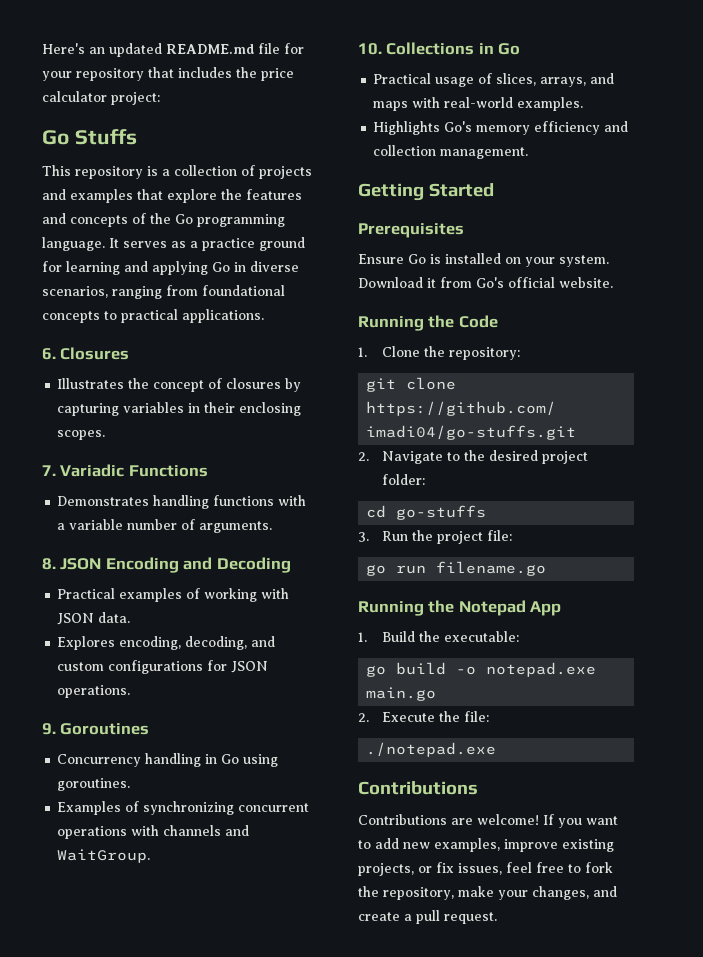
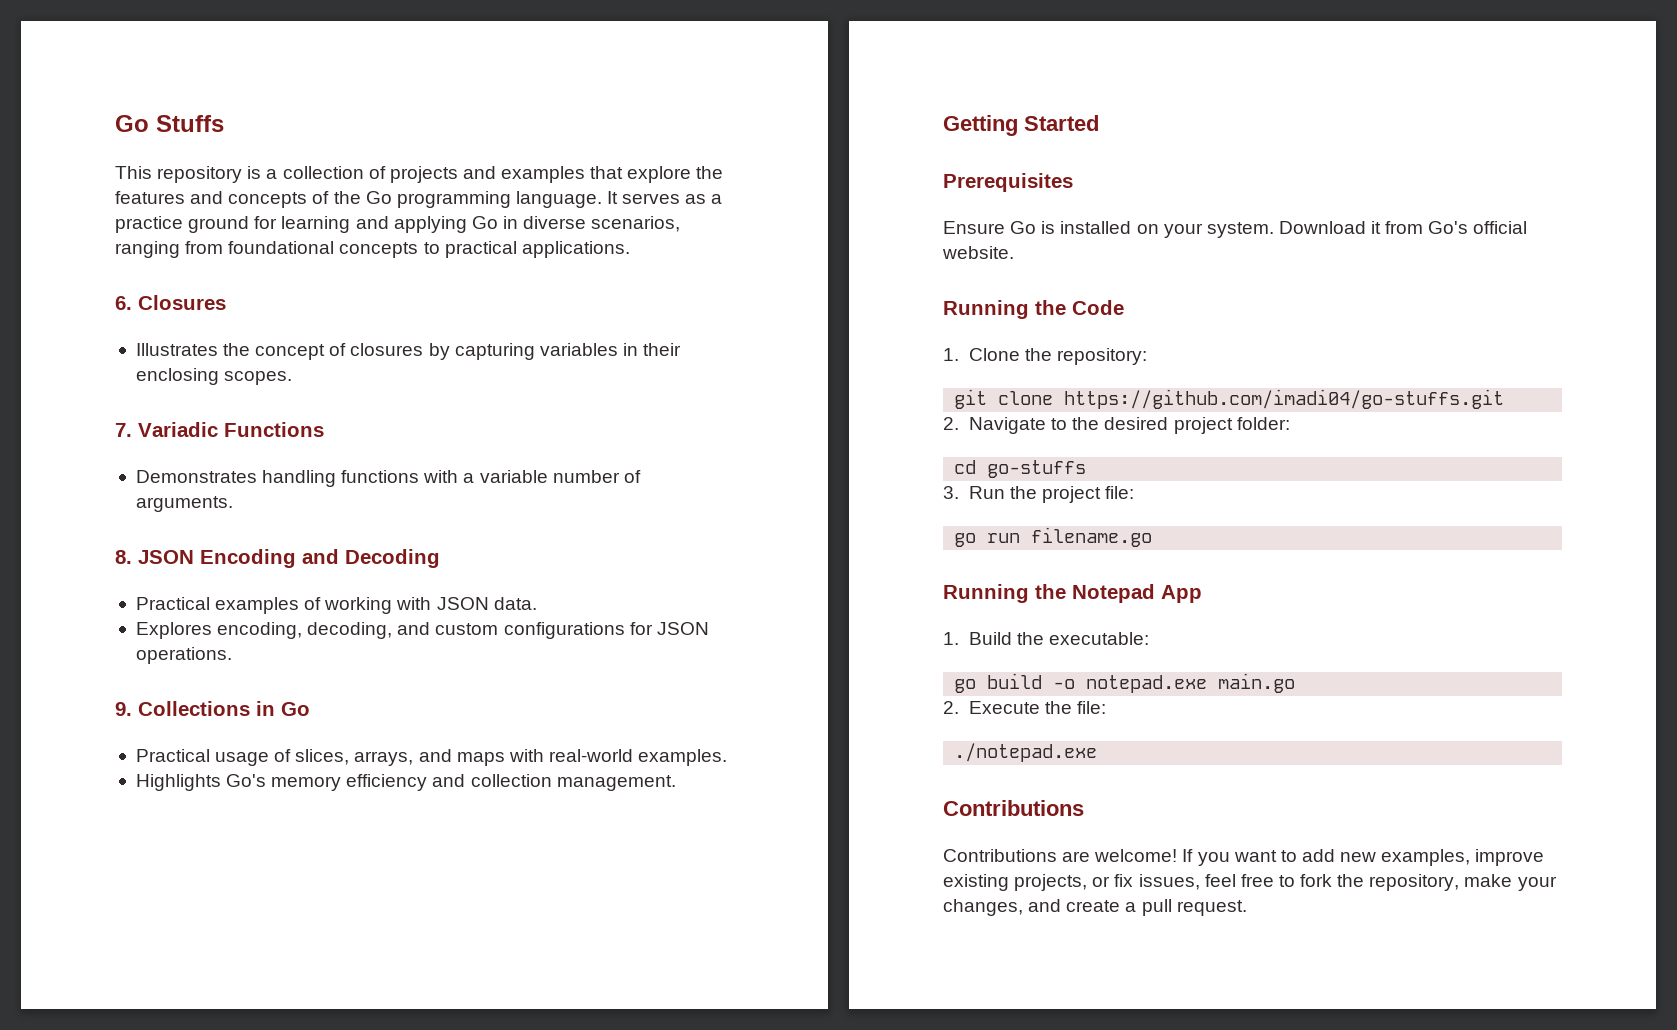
[42,43,304,57] [42,67,294,81] [42,91,160,105] Here's an updated README.md file for your repository that includes the price calculator project: // -> (115, 123) none
[60,723,150,735] [57,753,279,767] [57,778,131,791] [57,801,310,815] [57,825,250,839] [57,849,151,863] [358,43,382,55] Goroutines // Concurrency handling in Go using goroutines. // Examples of synchronizing concurrent operations with channels and WaitGroup. // 10. -> (132, 709) none

